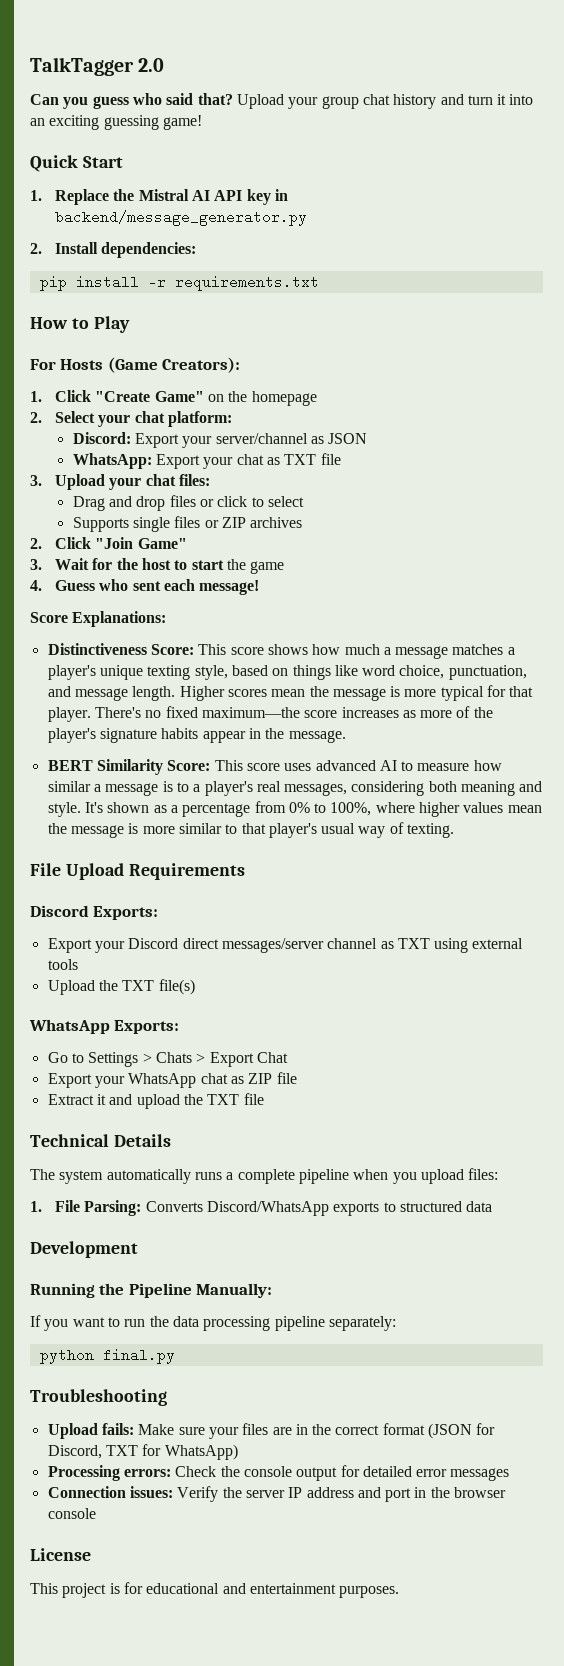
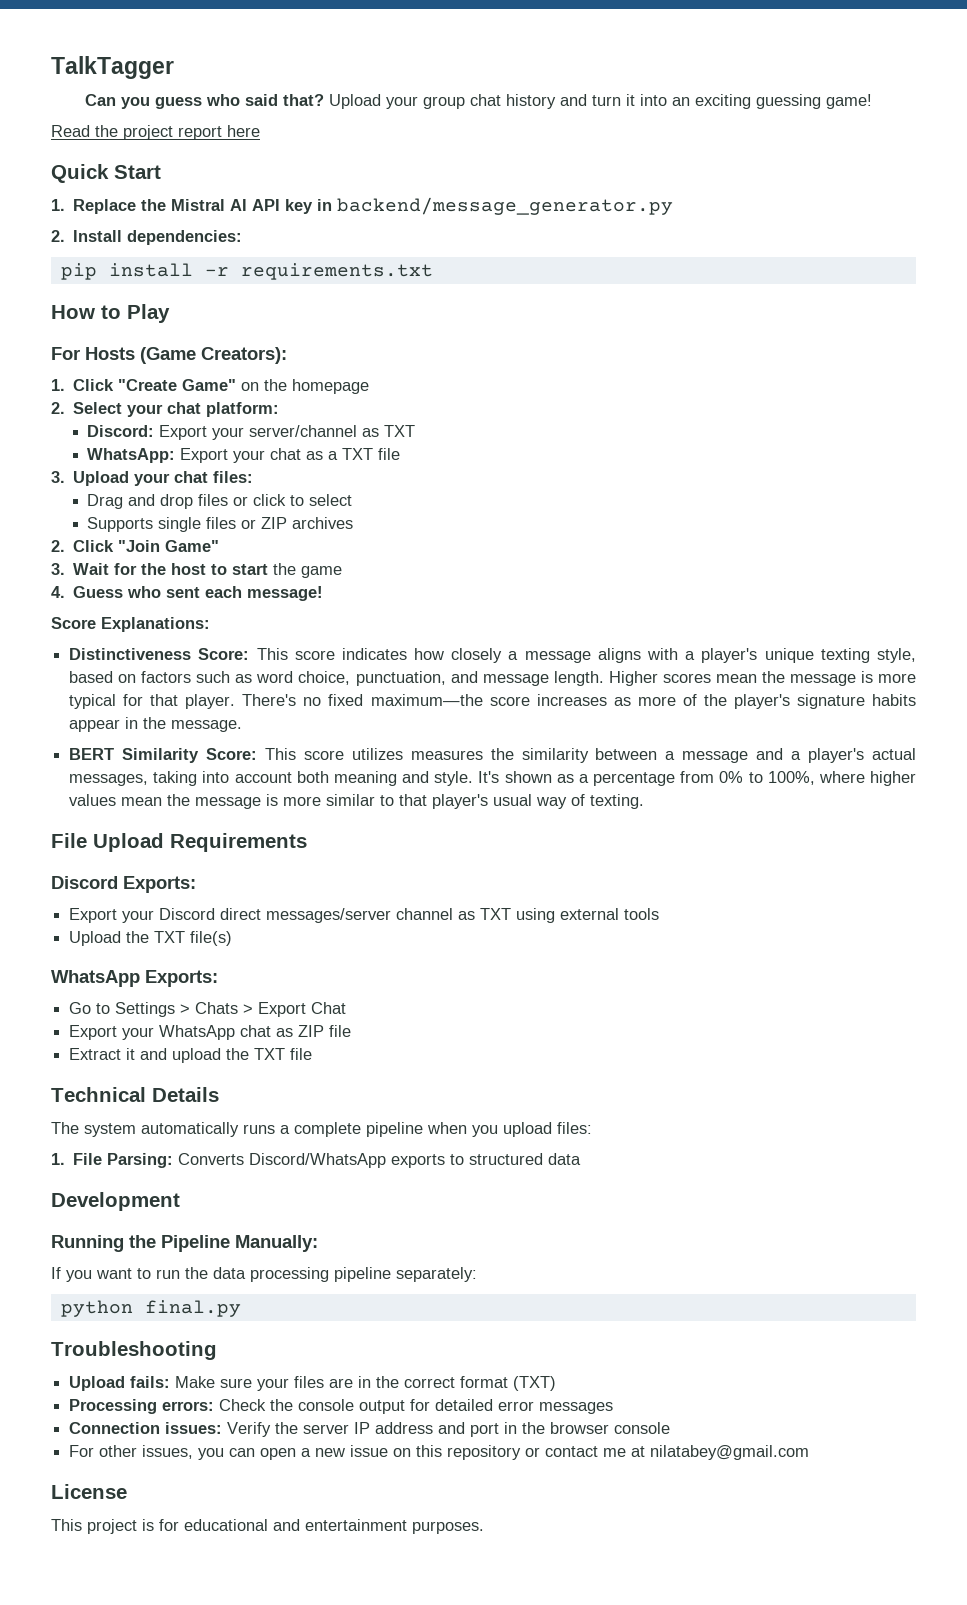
[138,58,165,72] 2.0 -> (174, 67) none
(202, 122) none -> [51,125,260,140] // Read the project report here
[328,433,368,444] JSON -> [384,425,416,437] TXT
(280, 461) none -> [328,451,339,460] a
[267,644,504,659] shows how much a message matches -> [341,648,679,663] indicates how closely a message aligns with
[292,665,358,680] things like -> [141,671,253,683] factors such as
[284,760,502,771] [47,781,425,796] uses advanced AI to measure how similar a message is to a player's real messages, considering -> [351,748,916,763] [69,771,292,786] utilizes measures the similarity between a message and a player's actual messages, taking into account
[428,1423,496,1439] [47,1444,238,1460] (JSON for Discord, TXT for WhatsApp) -> [513,1376,557,1391] (TXT)
(96, 1513) none -> [69,1445,810,1460] // For other issues, you can open a new issue on this repository or contact me at nilatabey@gmail.com

